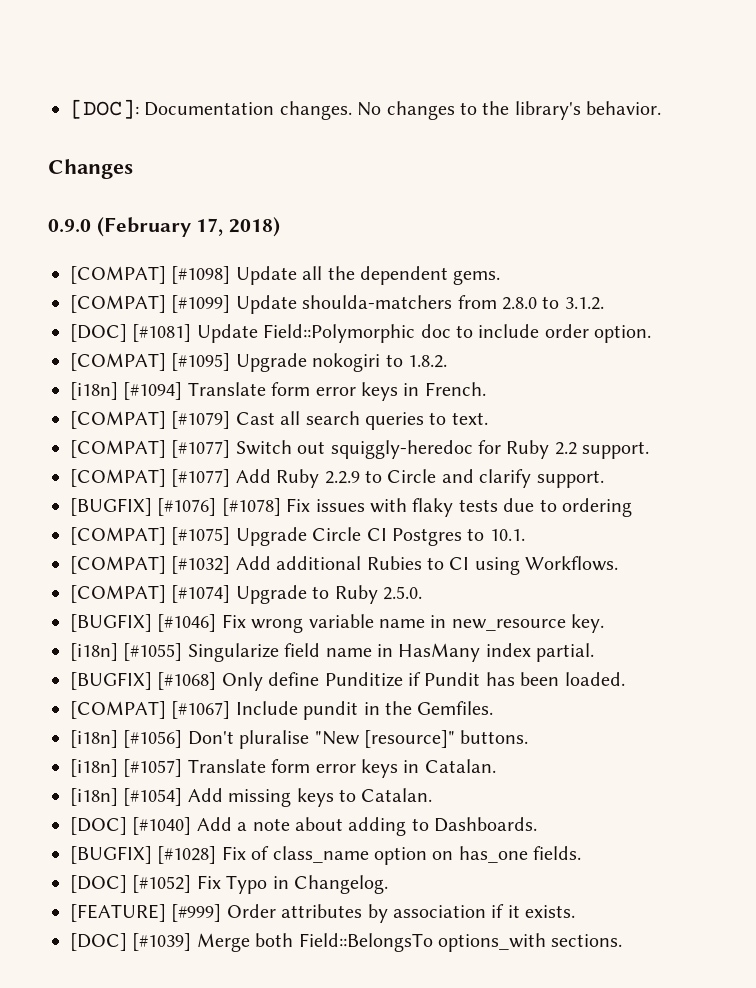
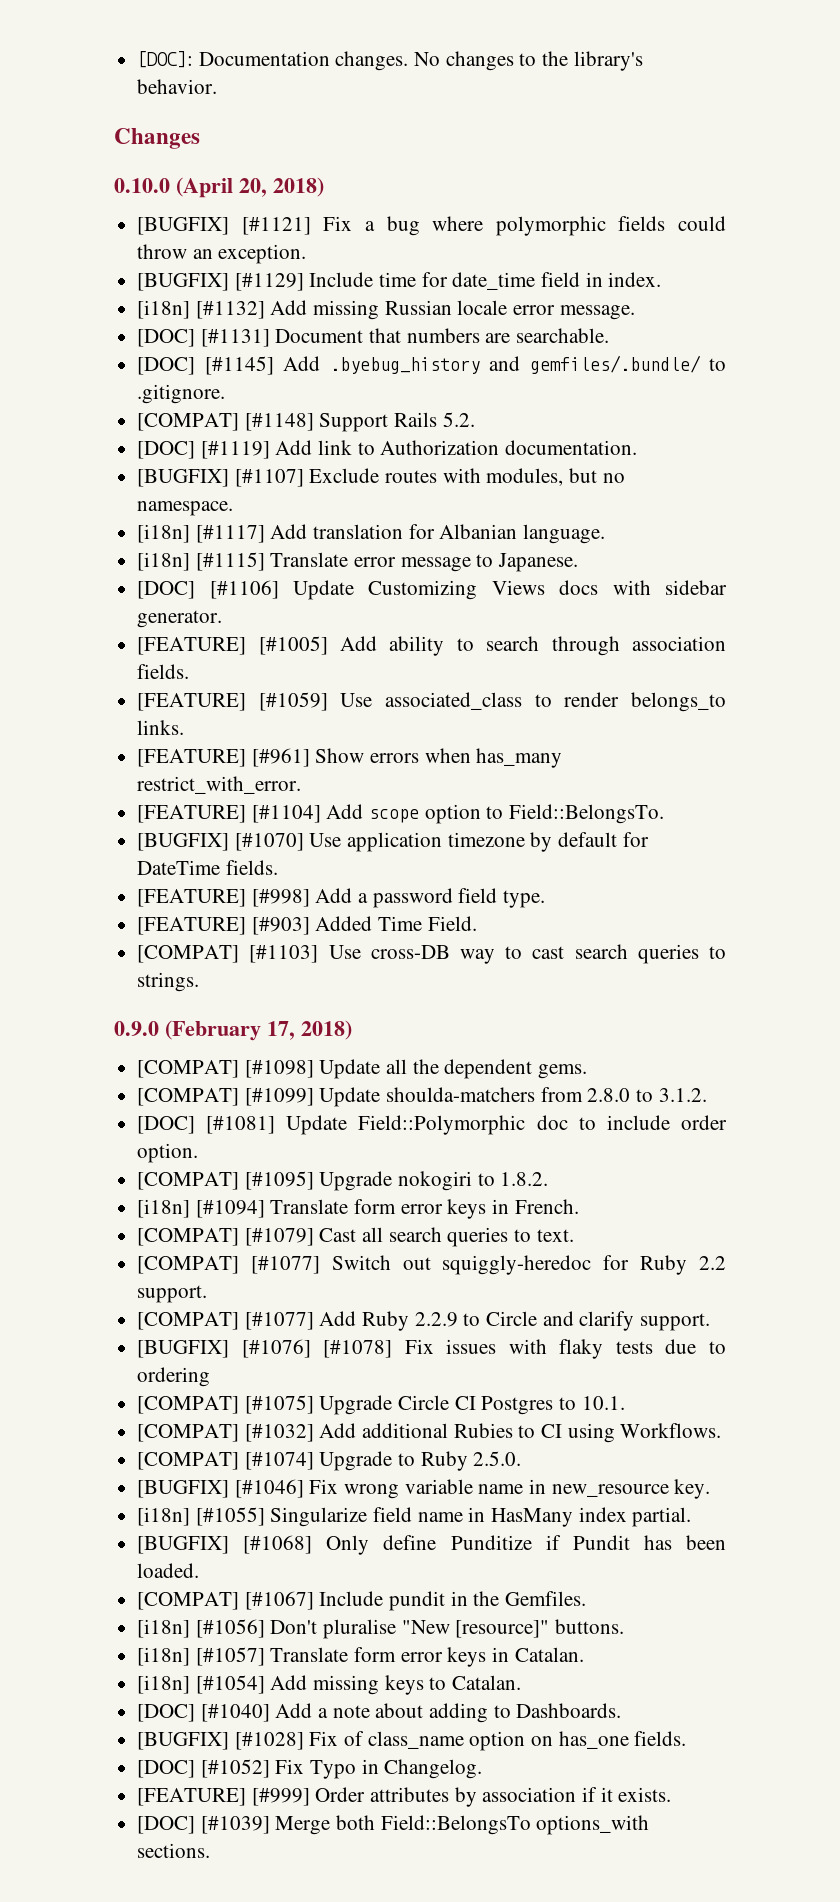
(133, 169) none -> [114,177,324,198] [137,216,726,236] [137,244,307,264] [137,272,662,291] [137,300,635,320] [137,328,610,347] [137,355,726,375] [137,384,226,404] [137,412,475,432] [137,440,638,459] [137,468,625,487] [137,501,234,516] [137,524,606,544] [137,552,579,572] [137,580,727,600] [137,610,223,628] [137,636,726,656] [137,664,190,679] [137,692,726,712] [137,720,185,735] [137,748,563,768] [137,776,302,794] [137,804,665,824] [137,832,649,852] [137,860,278,875] [137,888,546,908] [137,916,477,935] [137,944,726,964] [137,972,200,992] // 0.10.0 (April 20, 2018) // [BUGFIX] [#1121] Fix a bug where polymorphic fields could throw an exception. // [BUGFIX] [#1129] Include time for date_time field in index. // [i18n] [#1132] Add missing Russian locale error message. // [DOC] [#1131] Document that numbers are searchable. // [DOC] [#1145] Add .byebug_history and gemfiles/.bundle/ to .gitignore. // [COMPAT] [#1148] Support Rails 5.2. // [DOC] [#1119] Add link to Authorization documentation. // [BUGFIX] [#1107] Exclude routes with modules, but no namespace. // [i18n] [#1117] Add translation for Albanian language. // [i18n] [#1115] Translate error message to Japanese. // [DOC] [#1106] Update Customizing Views docs with sidebar generator. // [FEATURE] [#1005] Add ability to search through association fields. // [FEATURE] [#1059] Use associated_class to render belongs_to links. // [FEATURE] [#961] Show errors when has_many restrict_with_error. // [FEATURE] [#1104] Add scope option to Field::BelongsTo. // [BUGFIX] [#1070] Use application timezone by default for DateTime fields. // [FEATURE] [#998] Add a password field type. // [FEATURE] [#903] Added Time Field. // [COMPAT] [#1103] Use cross-DB way to cast search queries to strings.

